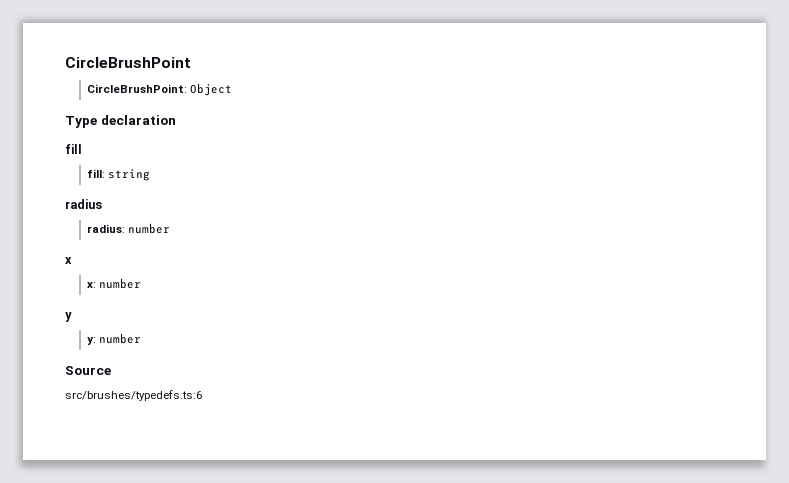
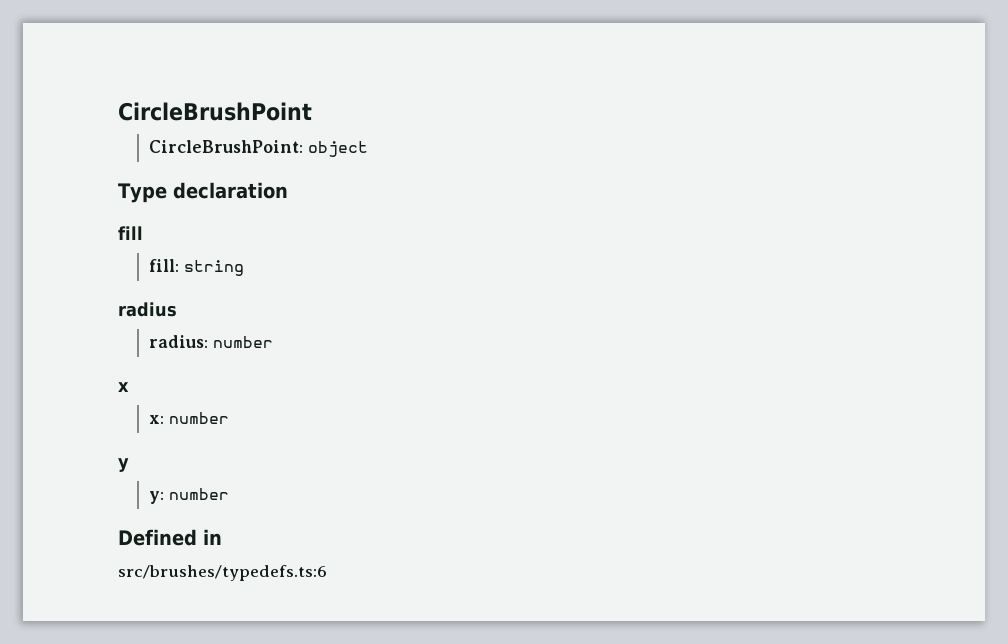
[190,83,233,96] Object -> [307,141,368,157] object
[65,366,111,375] Source -> [118,529,222,546] Defined in

